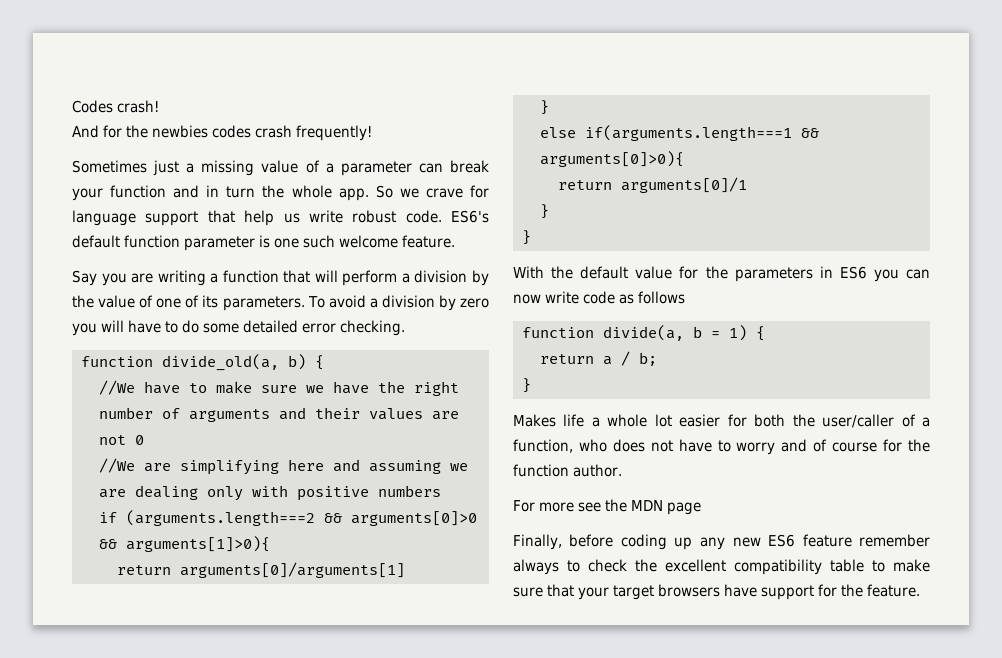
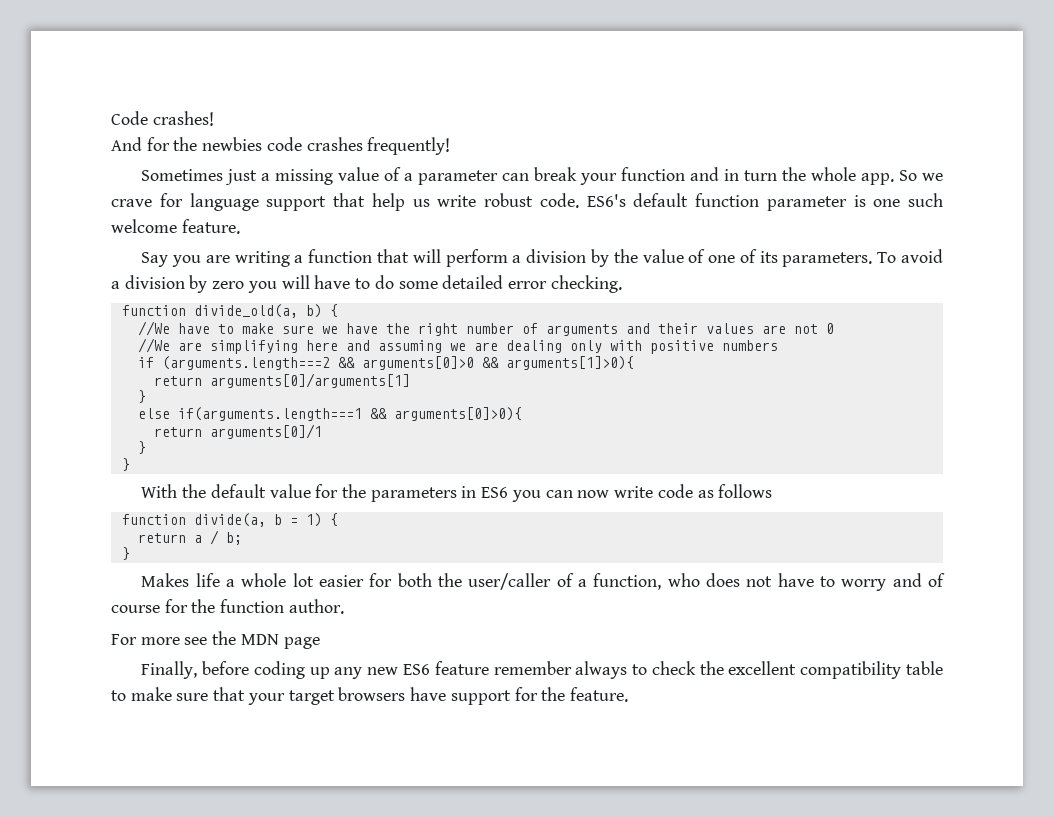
[72,100,159,113] Codes crash! -> [111,111,214,126] Code crashes!
[212,125,292,138] codes crash -> [266,137,363,151] code crashes

